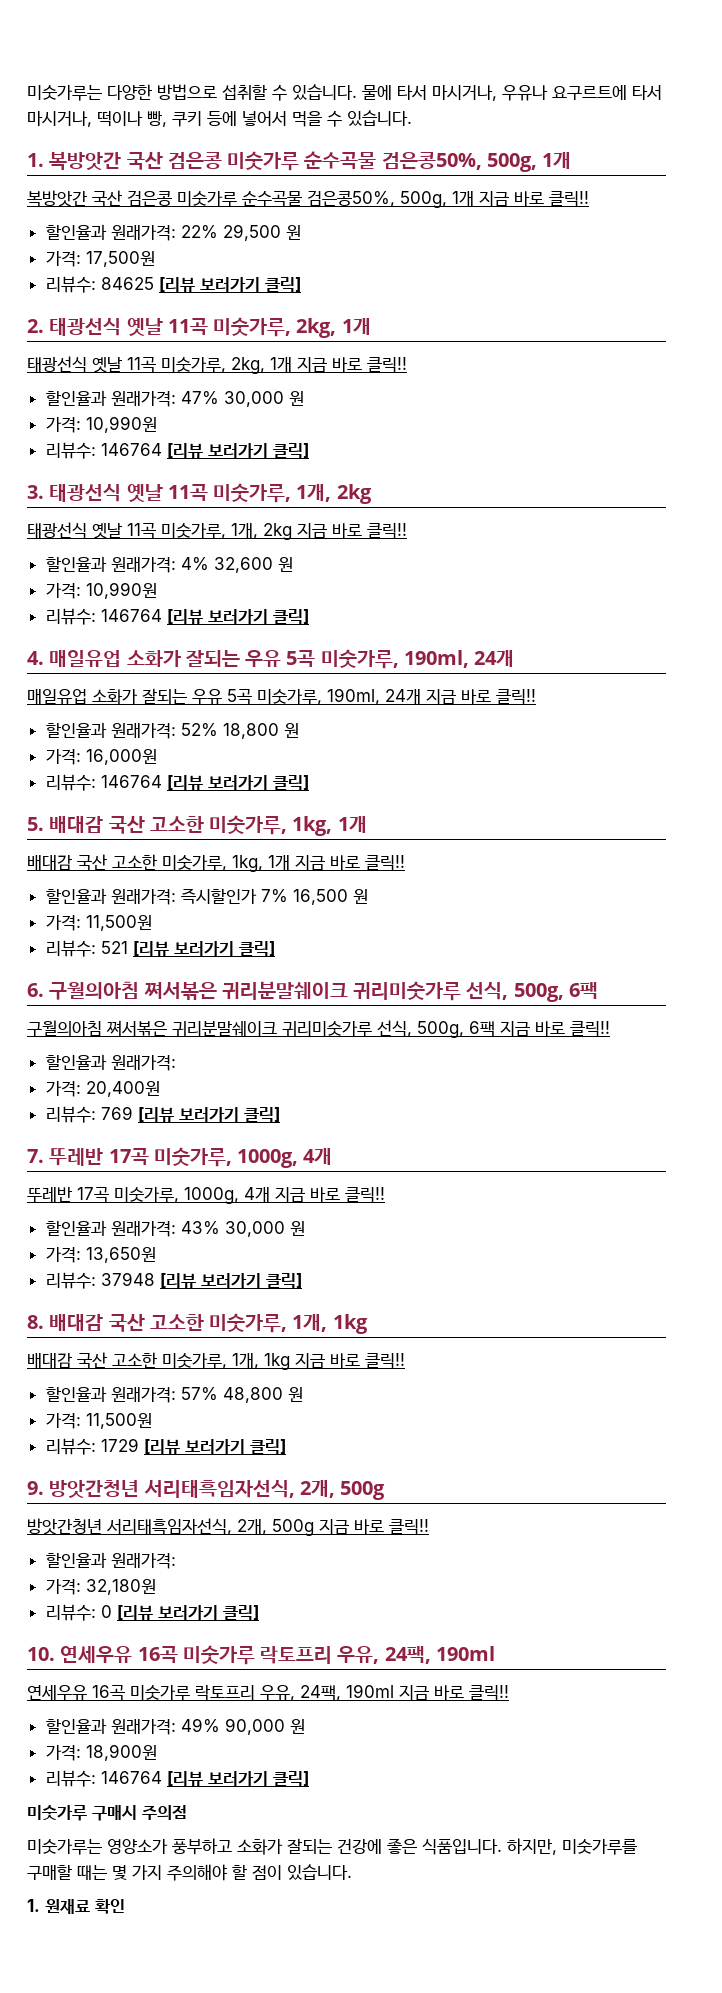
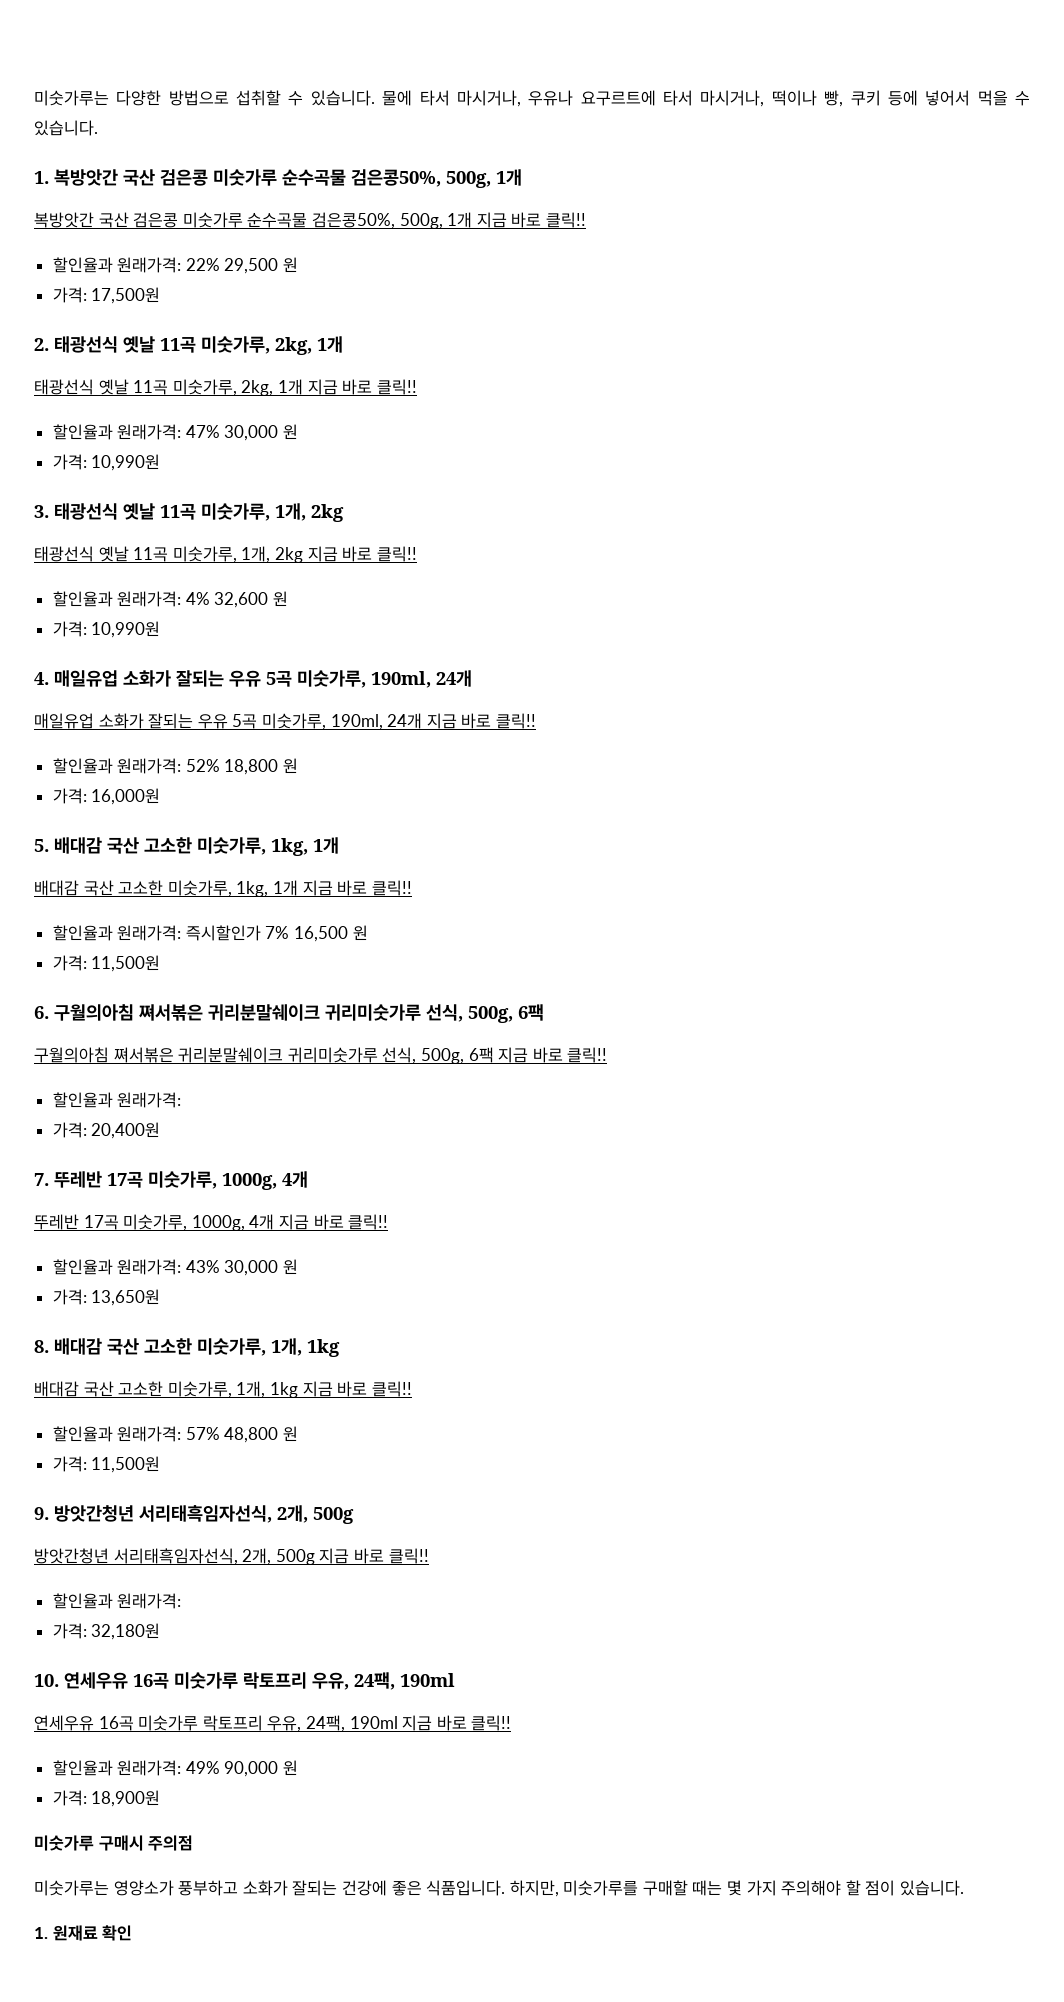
[45,276,301,293] // 리뷰수: 84625 [리뷰 보러가기 클릭] -> (161, 295) none
[45,442,309,459] // 리뷰수: 146764 [리뷰 보러가기 클릭] -> (161, 462) none
[45,608,309,625] // 리뷰수: 146764 [리뷰 보러가기 클릭] -> (161, 629) none
[45,774,309,791] // 리뷰수: 146764 [리뷰 보러가기 클릭] -> (161, 796) none
[45,940,275,957] // 리뷰수: 521 [리뷰 보러가기 클릭] -> (161, 963) none
[45,1106,280,1123] // 리뷰수: 769 [리뷰 보러가기 클릭] -> (161, 1130) none
[45,1272,302,1289] // 리뷰수: 37948 [리뷰 보러가기 클릭] -> (161, 1297) none
[45,1438,286,1455] // 리뷰수: 1729 [리뷰 보러가기 클릭] -> (161, 1464) none
[45,1604,259,1621] // 리뷰수: 0 [리뷰 보러가기 클릭] -> (161, 1631) none
[45,1770,309,1787] // 리뷰수: 146764 [리뷰 보러가기 클릭] -> (161, 1798) none

